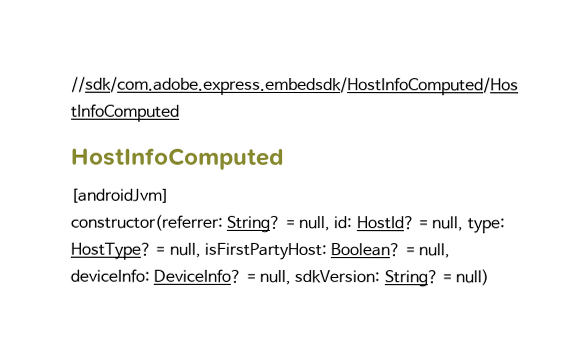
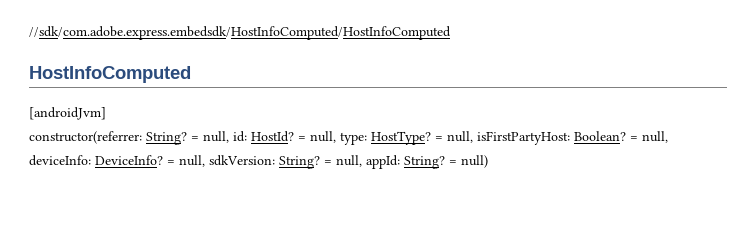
(452, 278) none -> [336,155,457,169] null, appId: String? =

